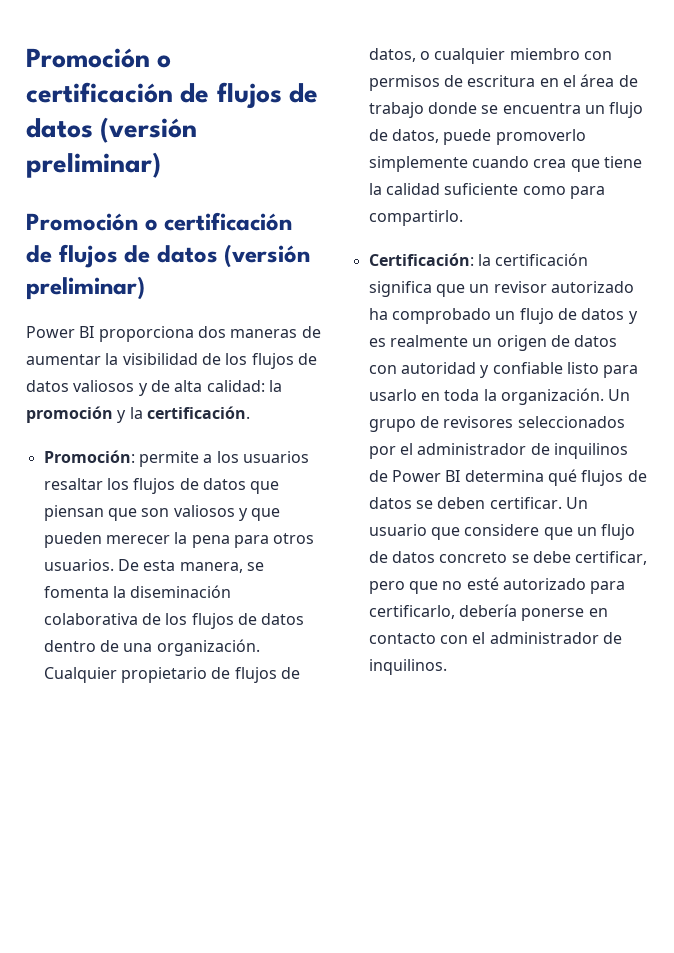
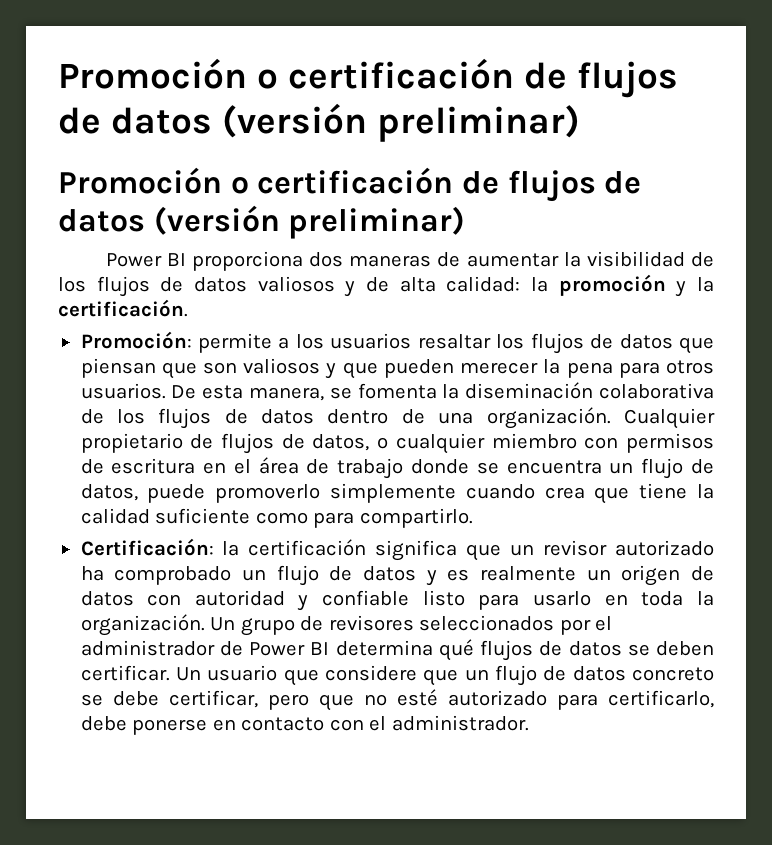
[553,443,628,459] [368,470,388,482] inquilinos de -> (243, 648) none
[458,604,517,617] debería -> [80,716,127,731] debe
[489,632,622,644] [368,659,447,675] administrador de inquilinos. -> [391,715,529,731] administrador.

